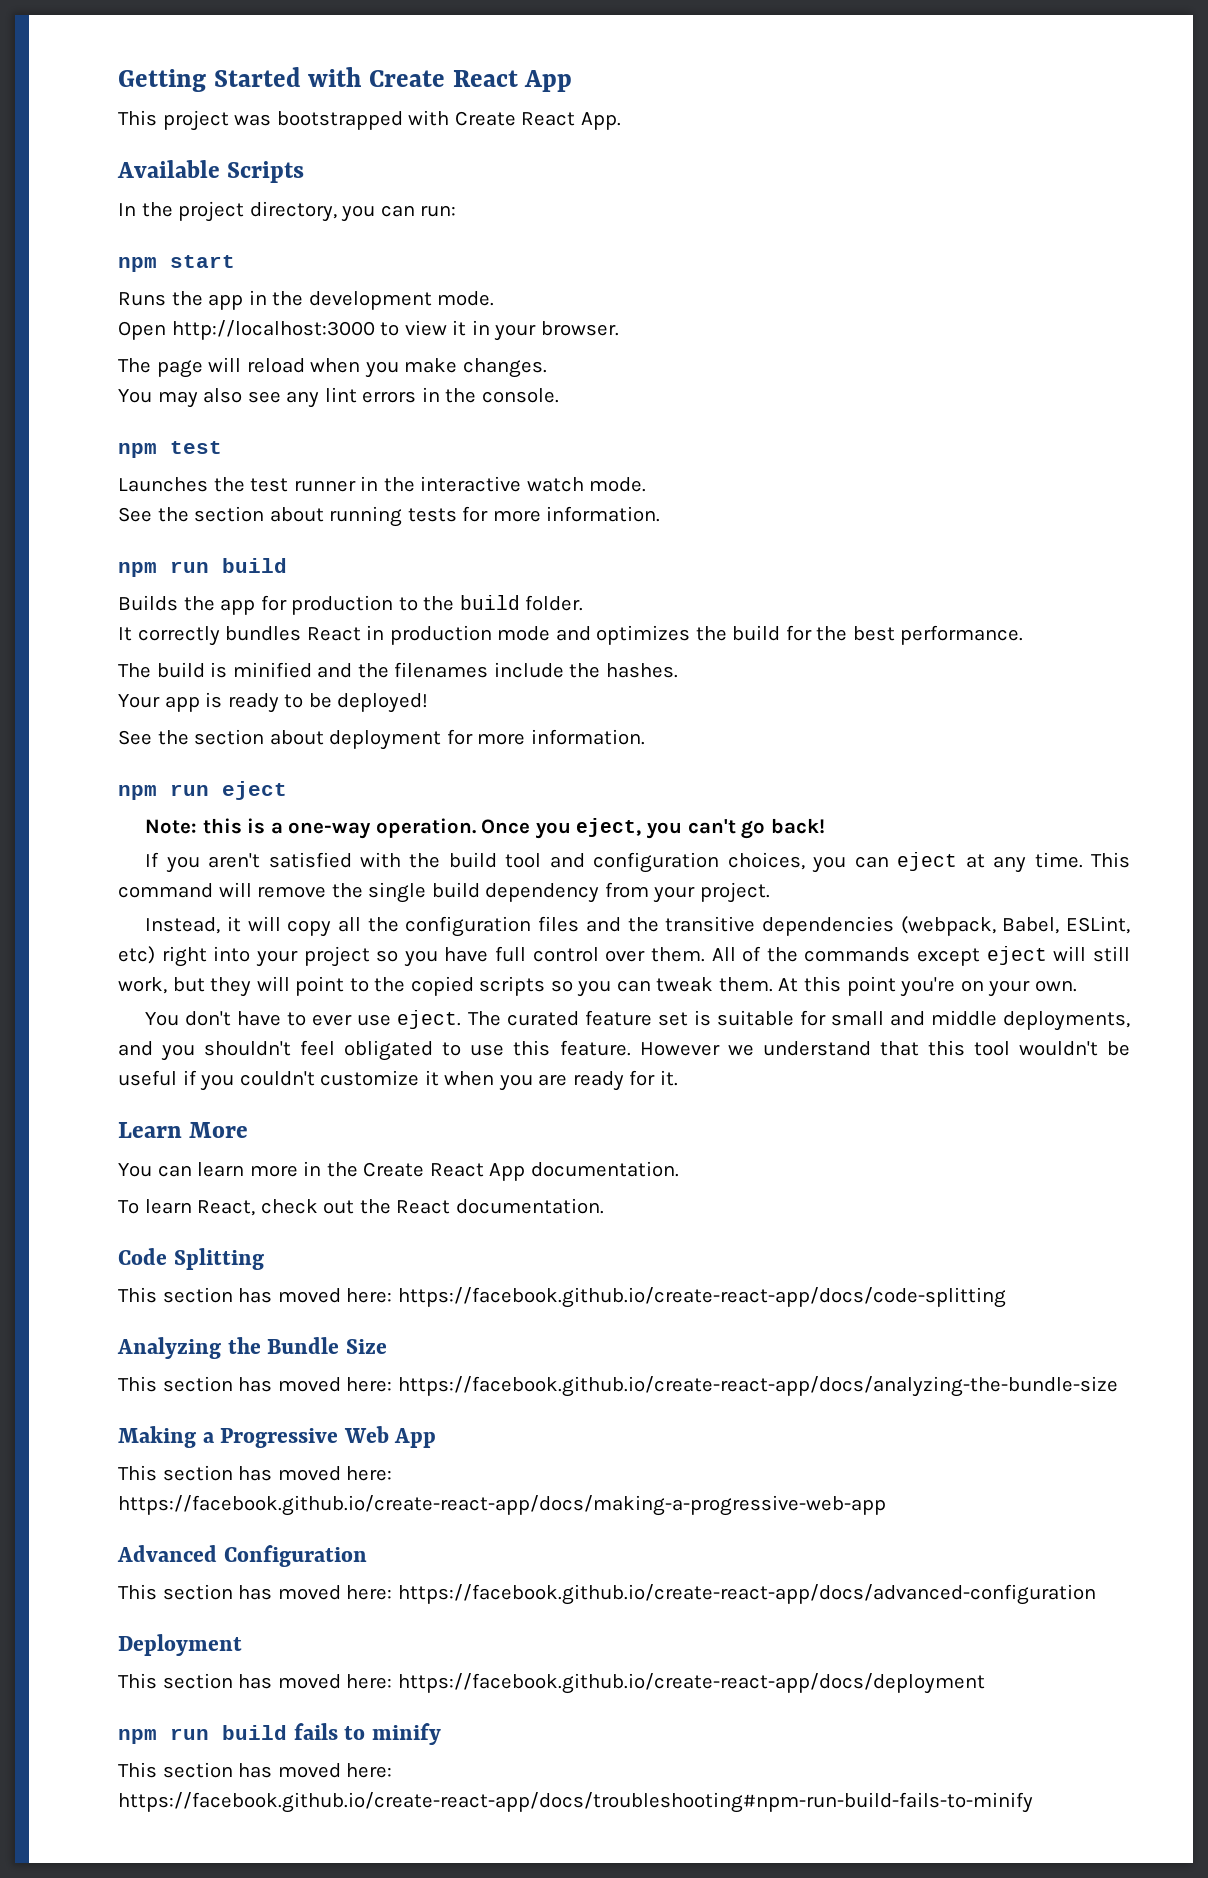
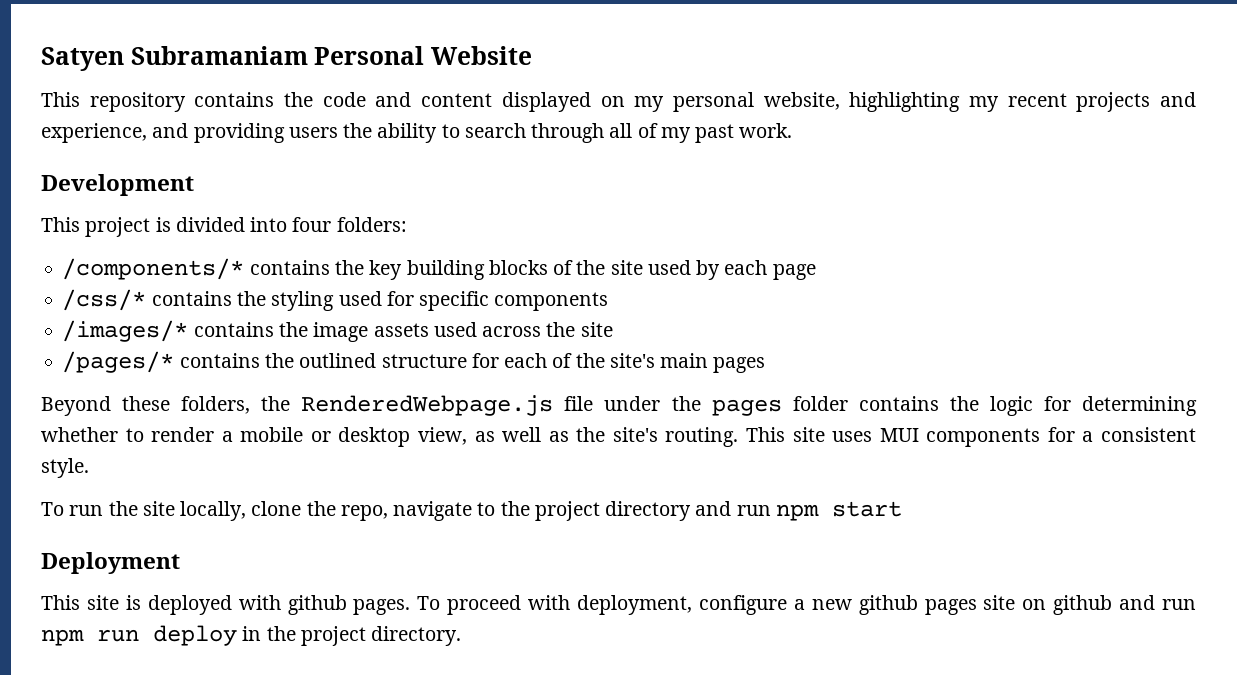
[118,67,573,92] [118,110,621,131] [117,160,305,183] [118,201,457,222] [118,255,235,272] [118,290,495,310] [118,320,619,341] [118,357,547,378] [118,387,559,408] [118,441,222,458] [118,476,647,492] [118,506,661,527] [118,558,287,577] [118,595,584,615] [118,625,1024,646] [118,662,678,678] [118,692,429,713] [118,729,645,750] [118,781,287,800] [145,818,825,839] [145,852,1131,873] [118,882,770,903] [145,916,1130,937] [118,946,1131,967] [118,976,1077,997] [145,1010,1130,1031] [118,1040,1130,1061] [118,1070,678,1091] [118,1122,249,1138] [118,1161,679,1181] [118,1198,604,1216] [118,1248,264,1270] [118,1287,1006,1308] [117,1337,387,1359] [118,1376,1118,1397] [118,1426,437,1448] [118,1465,393,1481] [118,1495,886,1516] [117,1545,367,1567] [118,1584,1096,1605] [118,1634,242,1656] [118,1673,985,1694] [118,1723,441,1745] [118,1762,393,1778] [118,1792,1033,1813] Getting Started with Create React App // This project was bootstrapped with Create React App. // Available Scripts // In the project directory, you can run: // npm start // Runs the app in the development mode. // Open http://localhost:3000 to view it in your browser. // The page will reload when you make changes. // You may also see any lint errors in the console. // npm test // Launches the test runner in the interactive watch mode. // See the section about running tests for more information. // npm run build // Builds the app for production to the build folder. // It correctly bundles React in production mode and optimizes the build for the best performance. // The build is minified and the filenames include the hashes. // Your app is ready to be deployed! // See the section about deployment for more information. // npm run eject // Note: this is a one-way operation. Once you eject, you can't go back! // If you aren't satisfied with the build tool and configuration choices, you can eject at any time. This command will remove the single build dependency from your project. // Instead, it will copy all the configuration files and the transitive dependencies (webpack, Babel, ESLint, etc) right into your project so you have full control over them. All of the commands except eject will still work, but they will point to the copied scripts so you can tweak them. At this point you're on your own. // You don't have to ever use eject. The curated feature set is suitable for small and middle deployments, and you shouldn't feel obligated to use this feature. However we understand that this tool wouldn't be useful if you couldn't customize it when you are ready for it. // Learn More // You can learn more in the Create React App documentation. // To learn React, check out the React documentation. // Code Splitting // This section has moved here: https://facebook.github.io/create-react-app/docs/code-splitting // Analyzing the Bundle Size // This section has moved here: https://facebook.github.io/create-react-app/docs/analyzing-the-bundle-size // Making a Progressive Web App // This section has moved here: https://facebook.github.io/create-react-app/docs/making-a-progressive-web-app // Advanced Configuration // This section has moved here: https://facebook.github.io/create-react-app/docs/advanced-configuration // Deployment // This section has moved here: https://facebook.github.io/create-react-app/docs/deployment // npm run build fails to minify // This section has moved here: https://facebook.github.io/create-react-app/docs/troubleshooting#npm-run-build-fails-to-minify -> [41,46,532,71] [41,92,1196,112] [41,123,793,143] [41,174,194,196] [41,217,407,237] [62,258,816,280] [62,289,609,311] [62,320,613,342] [62,351,766,373] [41,395,1197,416] [41,427,1196,447] [41,458,89,478] [41,501,902,521] [41,552,180,574] [41,595,1196,615] [41,625,462,646] Satyen Subramaniam Personal Website // This repository contains the code and content displayed on my personal website, highlighting my recent projects and experience, and providing users the ability to search through all of my past work. // Development // This project is divided into four folders: // /components/* contains the key building blocks of the site used by each page // /css/* contains the styling used for specific components // /images/* contains the image assets used across the site // /pages/* contains the outlined structure for each of the site's main pages // Beyond these folders, the RenderedWebpage.js file under the pages folder contains the logic for determining whether to render a mobile or desktop view, as well as the site's routing. This site uses MUI components for a consistent style. // To run the site locally, clone the repo, navigate to the project directory and run npm start // Deployment // This site is deployed with github pages. To proceed with deployment, configure a new github pages site on github and run npm run deploy in the project directory.

